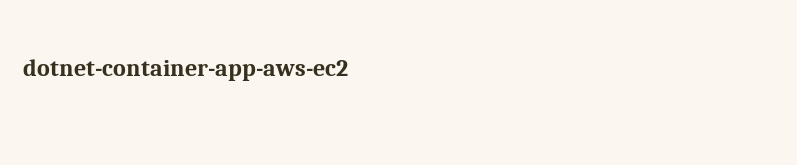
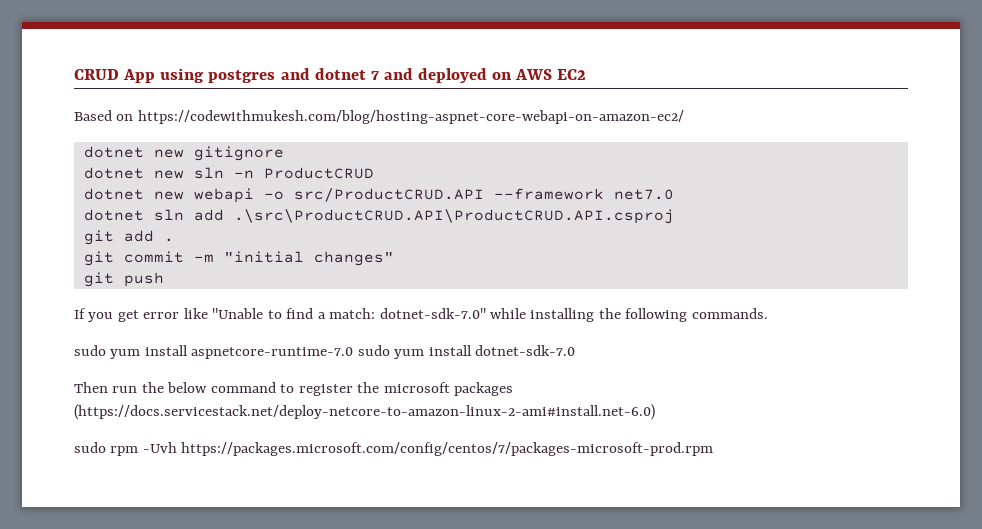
[23,59,348,81] dotnet-container-app-aws-ec2 -> [74,68,587,83] [74,110,684,124] [83,146,284,161] [83,167,374,179] [83,188,674,203] [83,209,674,224] [83,230,174,245] [83,251,394,266] [83,272,164,287] [74,308,768,322] [74,345,576,359] [74,382,514,396] [74,404,655,420] [74,442,714,456] CRUD App using postgres and dotnet 7 and deployed on AWS EC2 // Based on https://codewithmukesh.com/blog/hosting-aspnet-core-webapi-on-amazon-ec2/ // dotnet new gitignore // dotnet new sln -n ProductCRUD // dotnet new webapi -o src/ProductCRUD.API --framework net7.0 // dotnet sln add .\src\ProductCRUD.API\ProductCRUD.API.csproj // git add . // git commit -m "initial changes" // git push // If you get error like "Unable to find a match: dotnet-sdk-7.0" while installing the following commands. // sudo yum install aspnetcore-runtime-7.0 sudo yum install dotnet-sdk-7.0 // Then run the below command to register the microsoft packages (https://docs.servicestack.net/deploy-netcore-to-amazon-linux-2-ami#install.net-6.0) // sudo rpm -Uvh https://packages.microsoft.com/config/centos/7/packages-microsoft-prod.rpm

